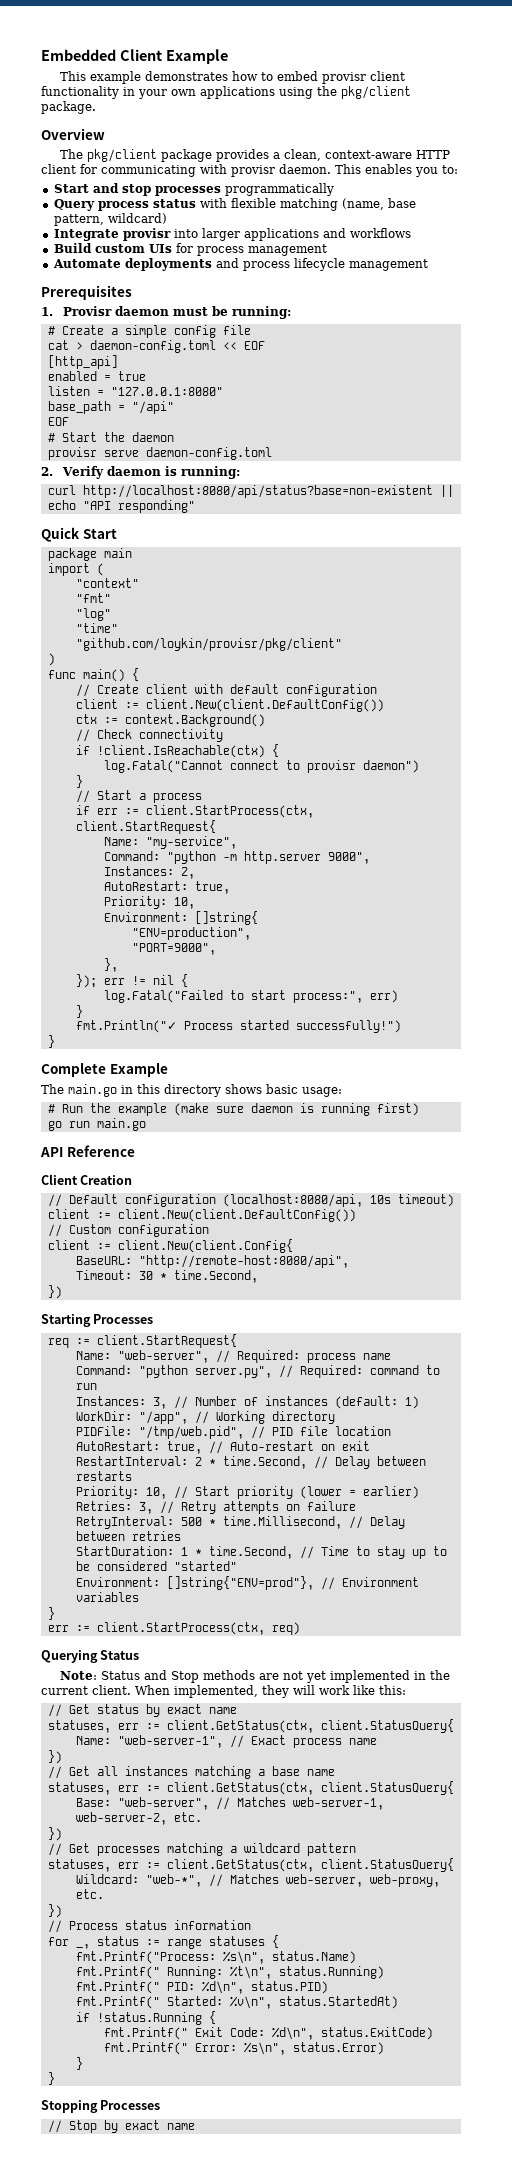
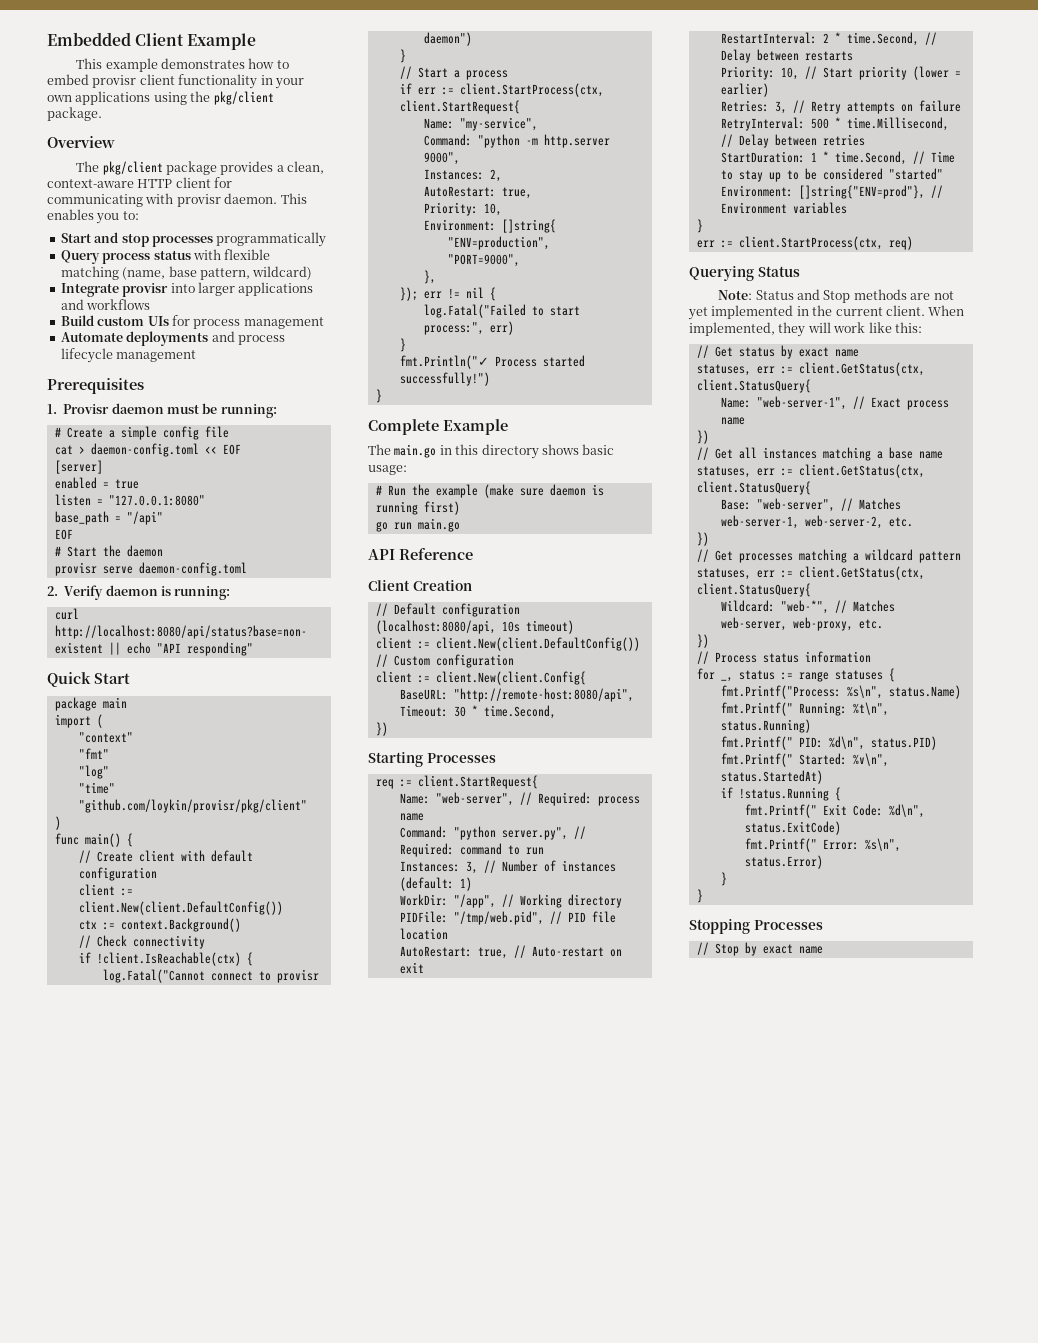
[47,355,118,369] [http_api] -> [54,460,103,474] [server]

